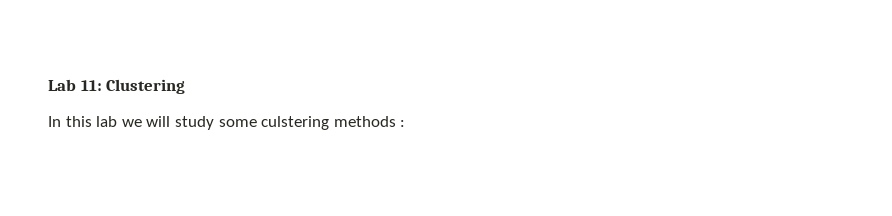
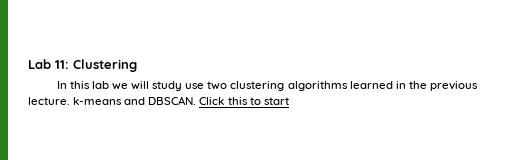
[218,116,406,130] some culstering methods : -> [185,81,478,91] [28,96,289,105] use two clustering algorithms learned in the previous lecture. k-means and DBSCAN. Click this to start

